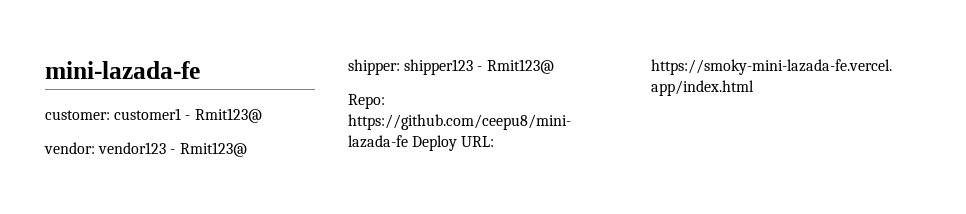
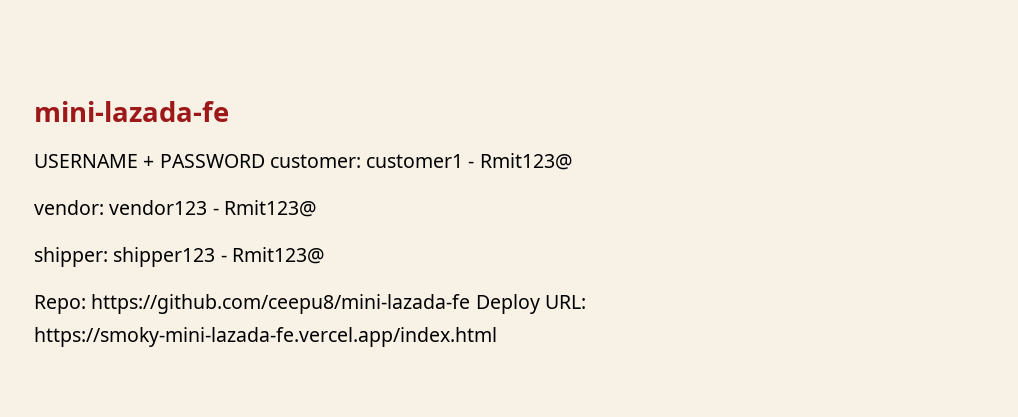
(200, 70) none -> [34,154,265,168] USERNAME + PASSWORD

